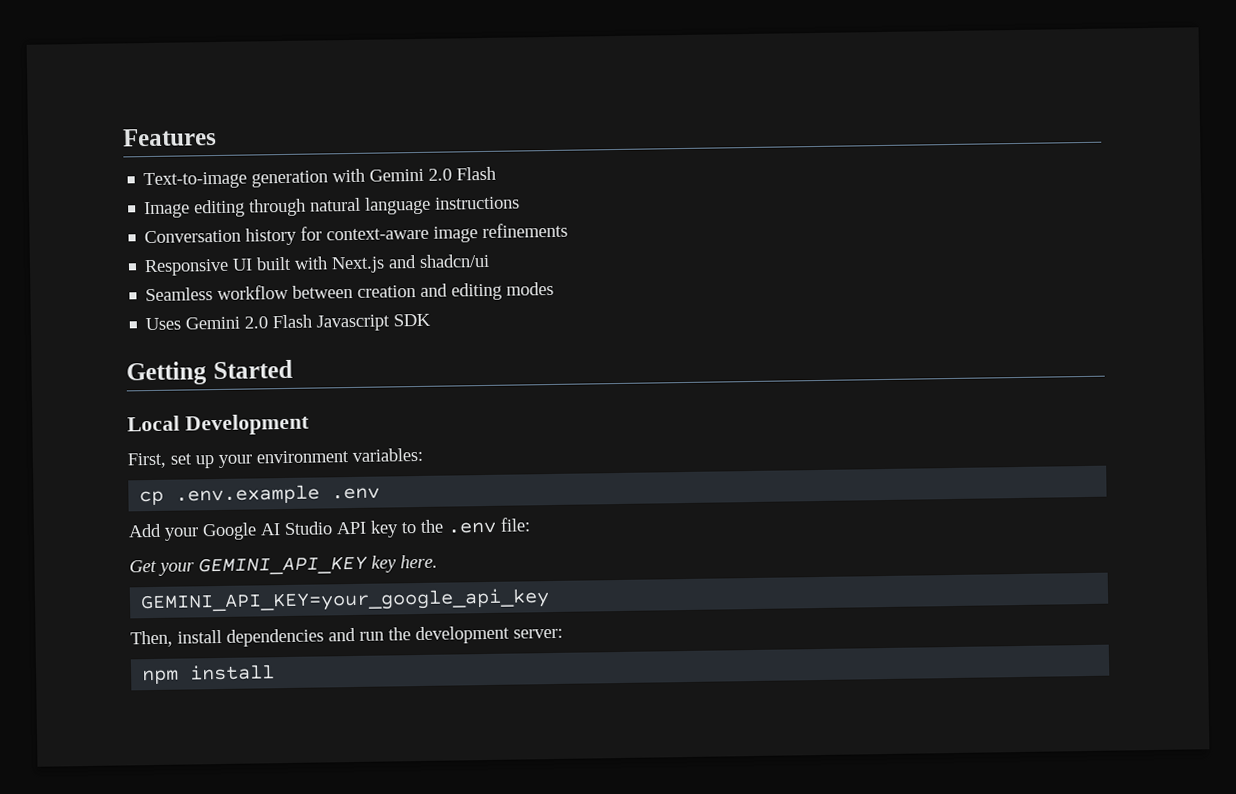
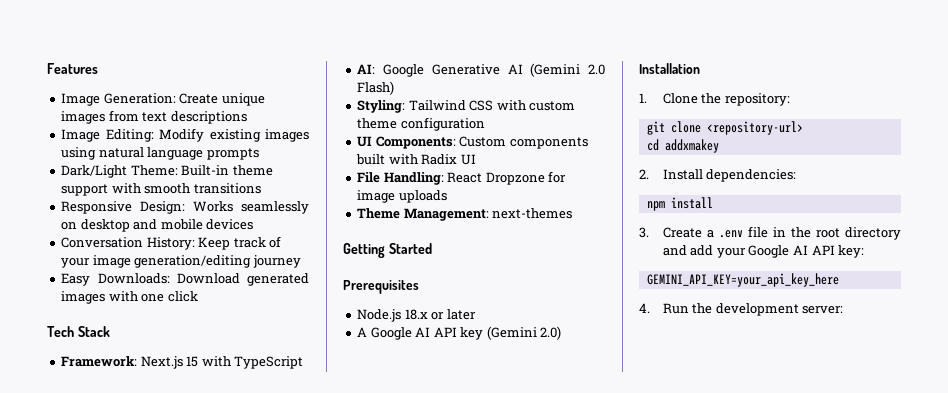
[143,166,497,190] [144,196,521,219] [144,222,569,246] [144,253,491,277] [145,281,555,302] [145,313,432,332] [126,359,293,386] [127,413,310,436] [127,447,423,469] [139,484,381,506] [128,517,531,541] [129,554,438,576] [140,588,551,614] [130,627,384,648] Text-to-image generation with Gemini 2.0 Flash // Image editing through natural language instructions // Conversation history for context-aware image refinements // Responsive UI built with Next.js and shadcn/ui // Seamless workflow between creation and editing modes // Uses Gemini 2.0 Flash Javascript SDK // Getting Started // Local Development // First, set up your environment variables: // cp .env.example .env // Add your Google AI Studio API key to the .env file: // Get your GEMINI_API_KEY key here. // GEMINI_API_KEY=your_google_api_key // Then, install dependencies and run -> [61,93,265,106] [61,110,247,124] [61,128,309,142] [61,147,259,160] [61,165,273,178] [61,183,261,196] [61,201,309,214] [61,219,254,232] [61,236,282,250] [61,255,301,268] [61,273,309,286] [61,291,198,304] [47,326,110,337] [61,356,304,369] [357,63,605,77] [357,81,395,95] [357,100,576,113] [357,117,485,131] [357,136,588,149] [356,154,476,165] [357,171,567,185] [357,190,447,203] [357,208,573,221] [343,243,432,258] [343,280,419,294] [357,309,476,322] [357,326,562,340] [639,63,700,74] [639,93,790,106] [646,121,803,135] [646,139,719,153] [639,169,797,182] [646,197,713,211] [639,226,901,240] [662,245,865,258] [646,273,839,287] [639,303,689,314] Image Generation: Create unique images from text descriptions // Image Editing: Modify existing images using natural language prompts // Dark/Light Theme: Built-in theme support with smooth transitions // Responsive Design: Works seamlessly on desktop and mobile devices // Conversation History: Keep track of your image generation/editing journey // Easy Downloads: Download generated images with one click // Tech Stack // Framework: Next.js 15 with TypeScript // AI: Google Generative AI (Gemini 2.0 Flash) // Styling: Tailwind CSS with custom theme configuration // UI Components: Custom components built with Radix UI // File Handling: React Dropzone for image uploads // Theme Management: next-themes // Getting Started // Prerequisites // Node.js 18.x or later // A Google AI API key (Gemini 2.0) // Installation // 1. Clone the repository: // git clone <repository-url> // cd addxmakey // 2. Install dependencies: // npm install // 3. Create a .env file in the root directory and add your Google AI API key: // GEMINI_API_KEY=your_api_key_here // 4. Run
[142,664,276,685] // npm install -> (844, 310) none

